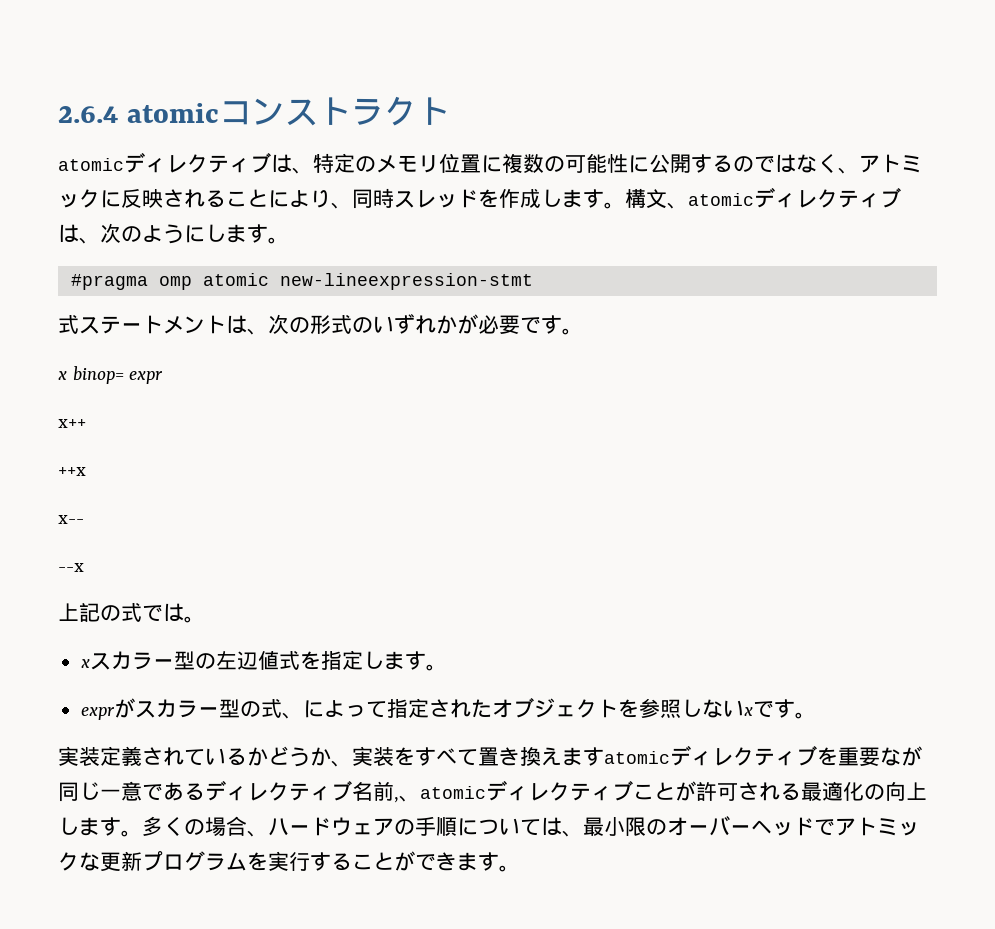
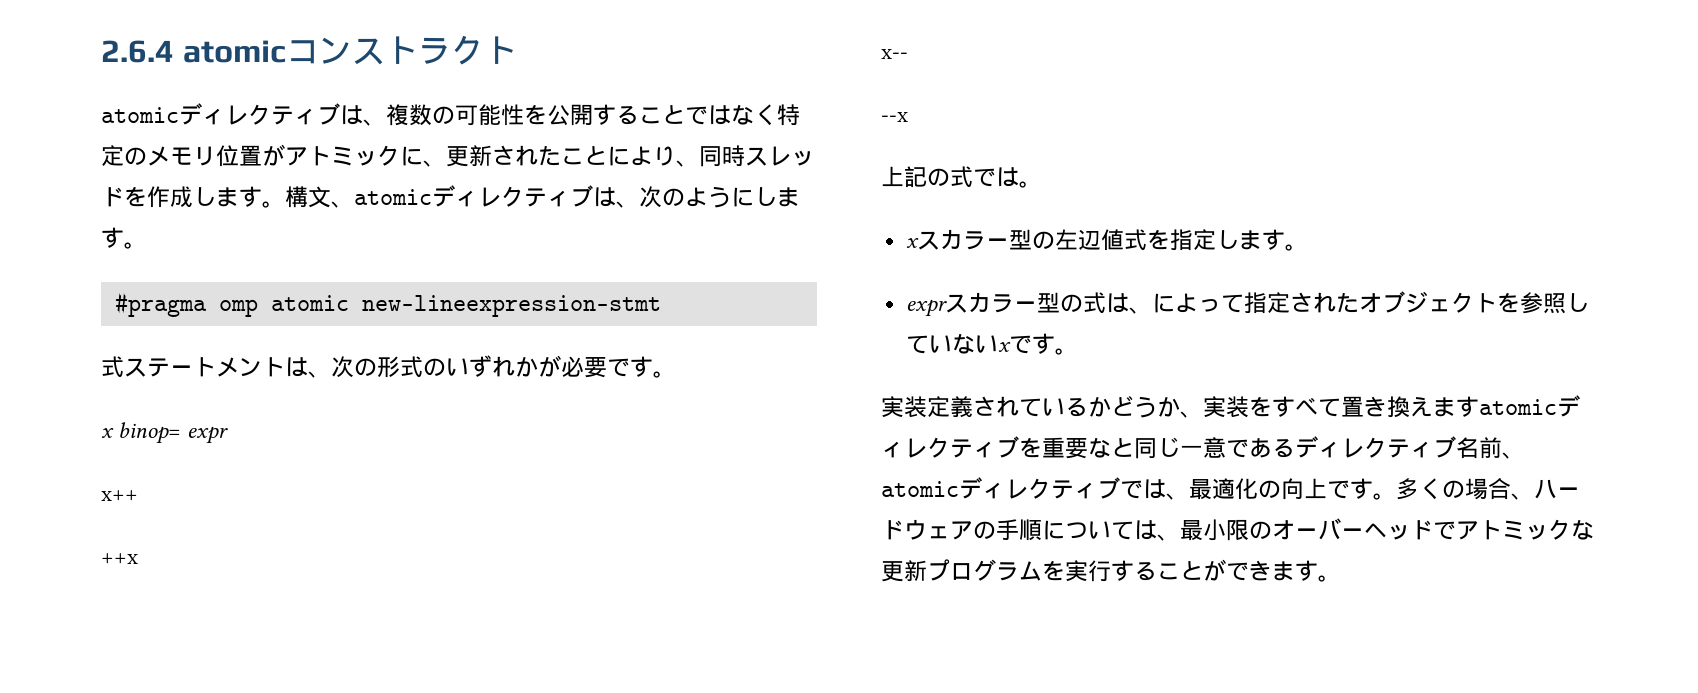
[313,153,922,174] [58,189,226,208] 特定のメモリ位置に複数の可能性に公開するのではなく、アトミックに反映される -> [386,104,800,126] [101,144,561,167] 複数の可能性を公開することではなく特定のメモリ位置がアトミックに、更新された
[114,698,136,718] が -> (948, 308) none
(283, 708) none -> [1106,293,1130,313] は
(703, 708) none -> [906,335,953,354] てい
[901,746,922,766] が -> [1111,438,1134,457] と
[394,780,801,803] ,、atomicディレクティブことが許可される -> [1502,452,1525,459] [881,477,1189,500] 、atomicディレクティブでは、
[58,817,100,836] しま -> [1327,480,1350,499] で

